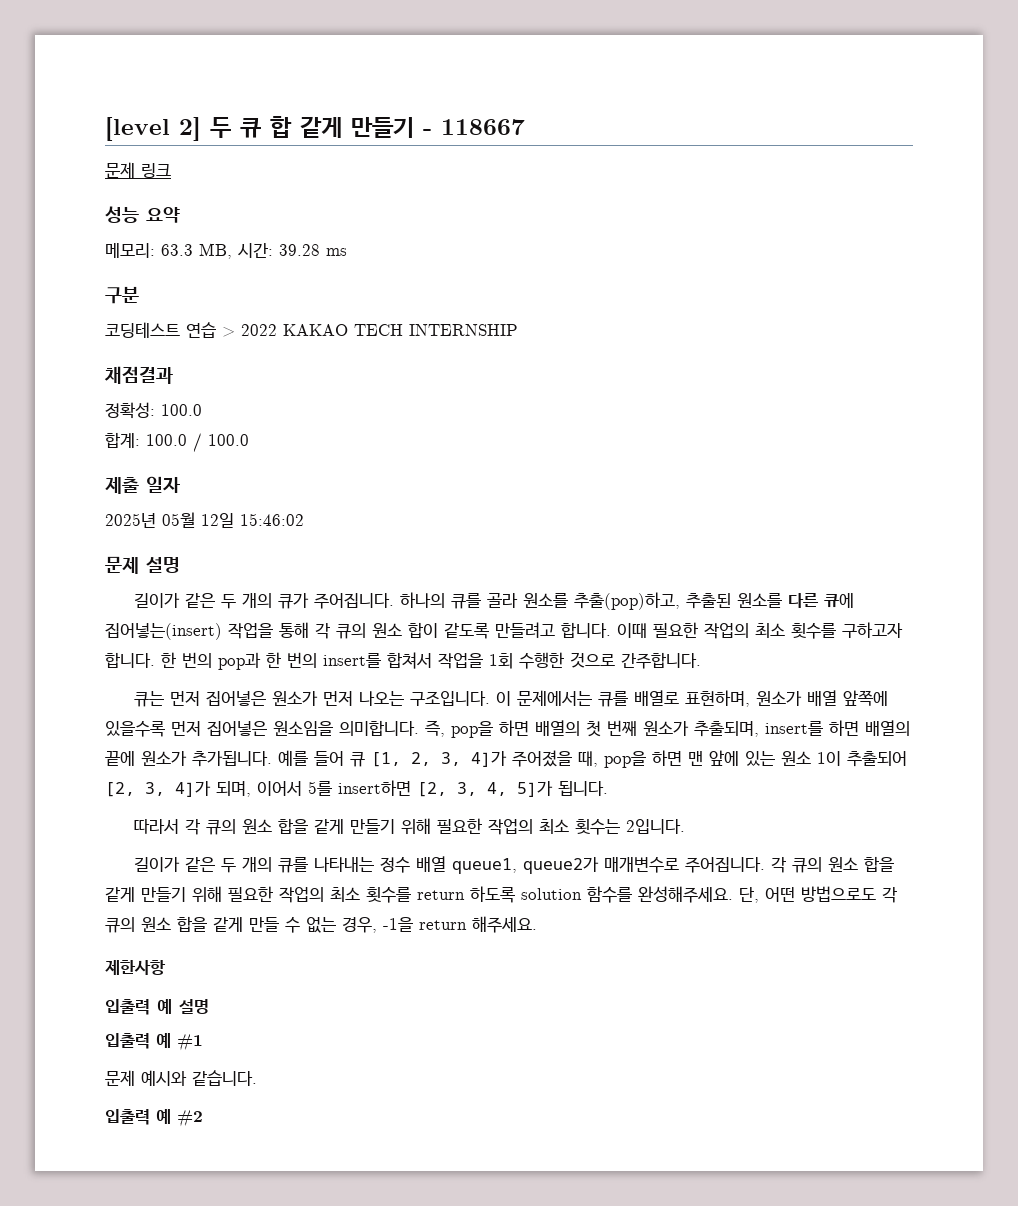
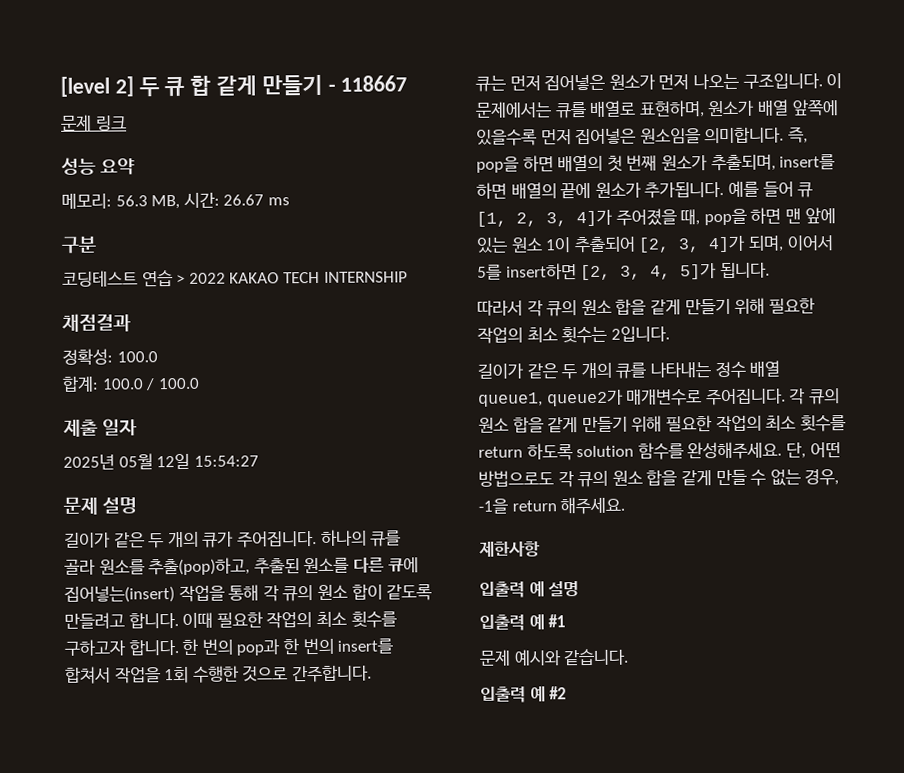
[161,244,193,256] 63.3 -> [115,195,148,207] 56.3
[279,244,320,256] 39.28 -> [223,194,265,206] 26.67
[240,513,304,526] 15:46:02 -> [193,455,259,467] 15:54:27

